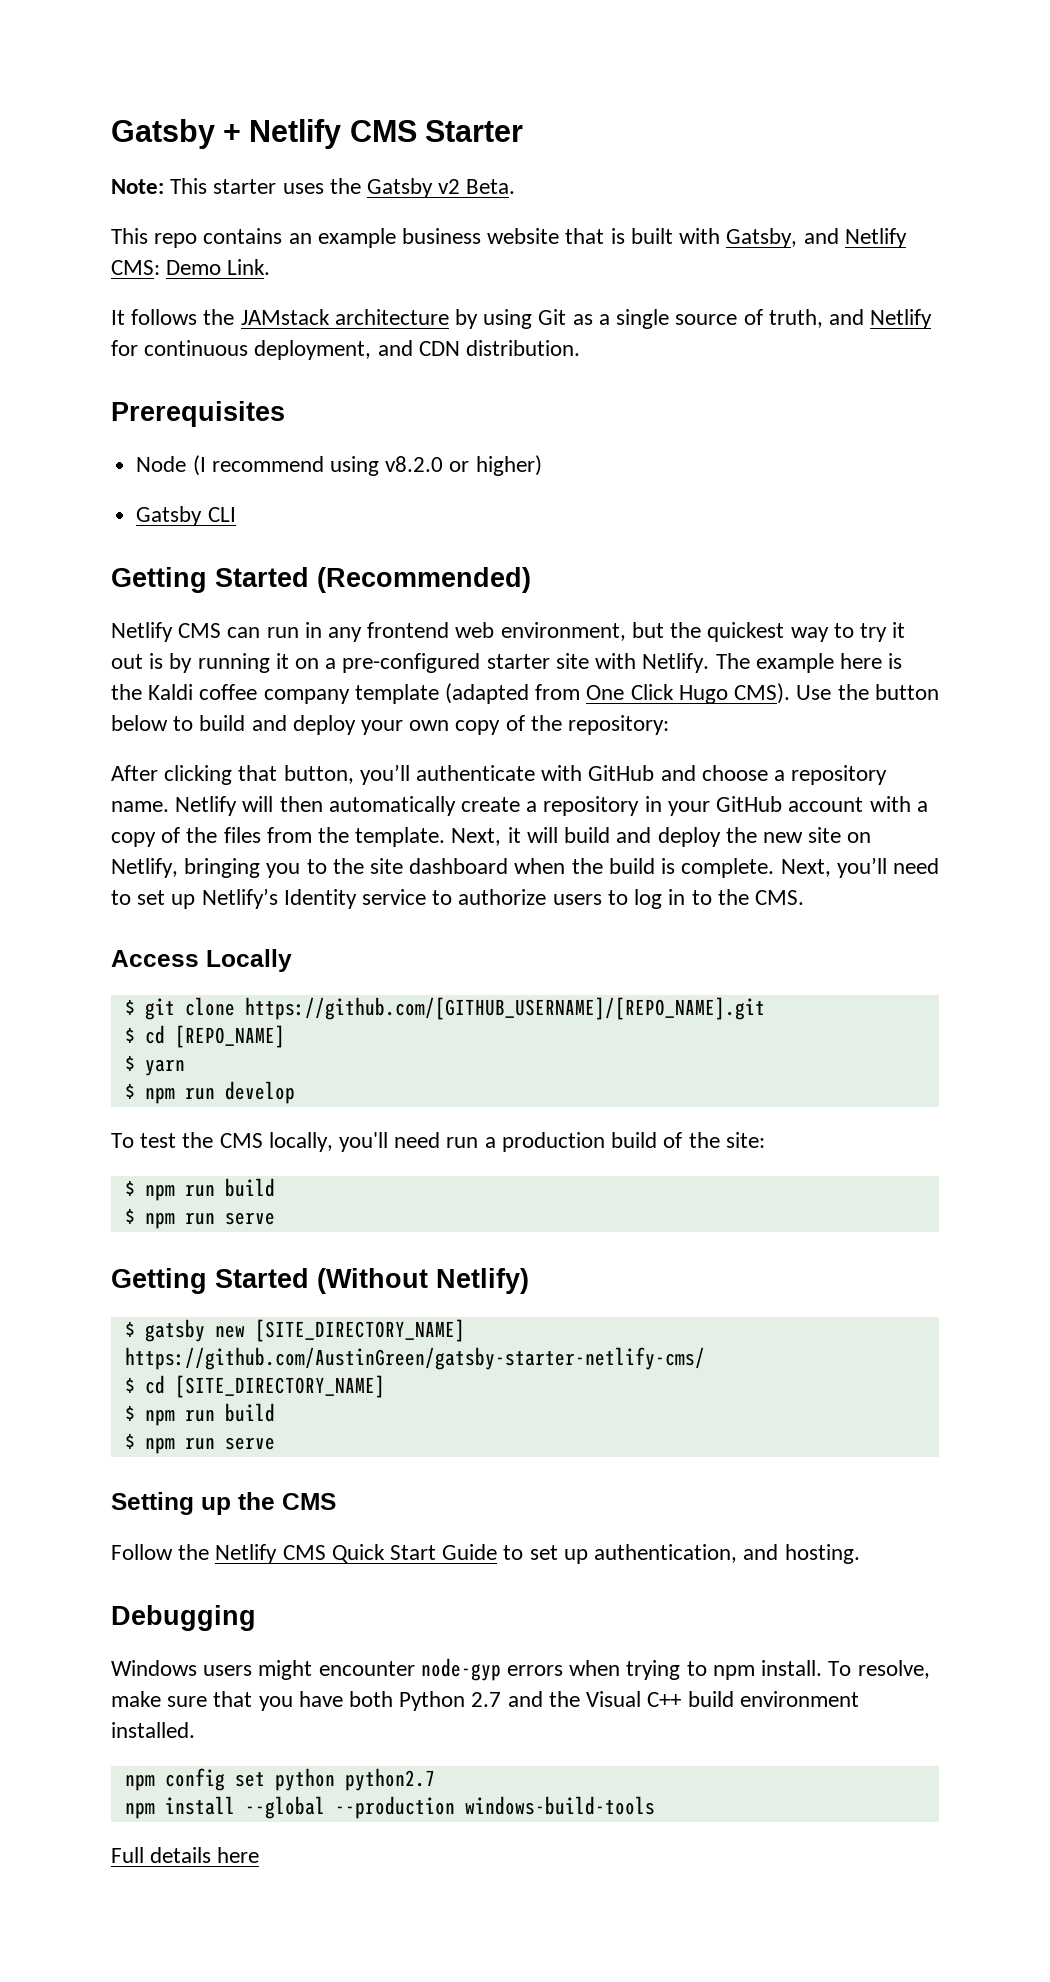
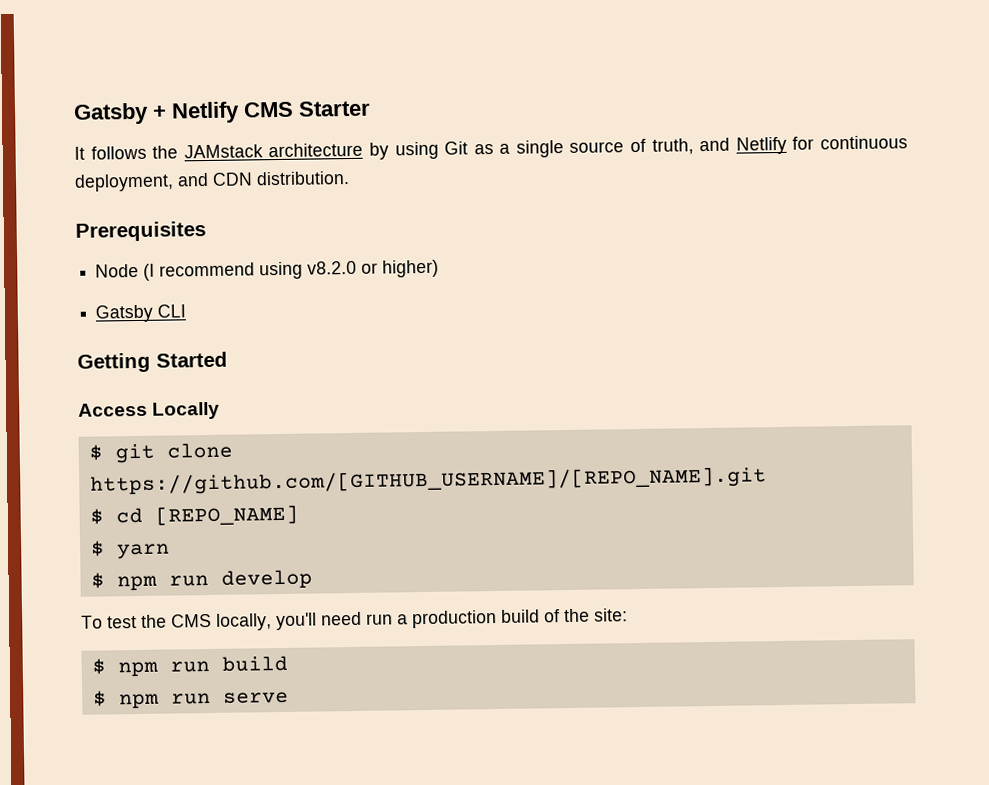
[111,178,516,198] [111,228,907,248] [111,259,271,275] // Note: This starter uses the Gatsby v2 Beta. // This repo contains an example business website that is built with Gatsby, and Netlify CMS: Demo Link. -> (371, 108) none
[317,567,531,593] [111,622,906,642] [111,653,903,673] [111,683,939,704] [111,715,670,735] [111,764,888,785] [111,796,928,816] [111,827,872,847] [111,857,939,878] [111,888,804,909] (Recommended) // Netlify CMS can run in any frontend web environment, but the quickest way to try it out is by running it on a pre-configured starter site with Netlify. The example here is the Kaldi coffee company template (adapted from One Click Hugo CMS). Use the button below to build and deploy your own copy of the repository: // After clicking that button, you’ll authenticate with GitHub and choose a repository name. Netlify will then automatically create a repository in your GitHub account with a copy of the files from the template. Next, it will build and deploy the new site on Netlify, bringing you to the site dashboard when the build is complete. Next, you’ll need to set up Netlify’s Identity service to authorize users to log in to the CMS. -> (228, 359) none
[111,1268,529,1294] [124,1319,465,1342] [124,1347,705,1370] [124,1375,385,1398] [124,1403,275,1426] [124,1433,275,1454] [111,1492,336,1515] [111,1544,860,1564] [111,1605,256,1631] [111,1658,930,1681] [111,1691,859,1711] [111,1722,195,1738] [124,1768,435,1791] [124,1796,655,1819] [111,1847,260,1863] // Getting Started (Without Netlify) // $ gatsby new [SITE_DIRECTORY_NAME] https://github.com/AustinGreen/gatsby-starter-netlify-cms/ // $ cd [SITE_DIRECTORY_NAME] // $ npm run build // $ npm run serve // Setting up the CMS // Follow the Netlify CMS Quick Start Guide to set up authentication, and hosting. // Debugging // Windows users might encounter node-gyp errors when trying to npm install. To resolve, make sure that you have both Python 2.7 and the Visual C++ build environment installed. // npm config set python python2.7 // npm install --global --production windows-build-tools // Full details here -> (289, 697) none

